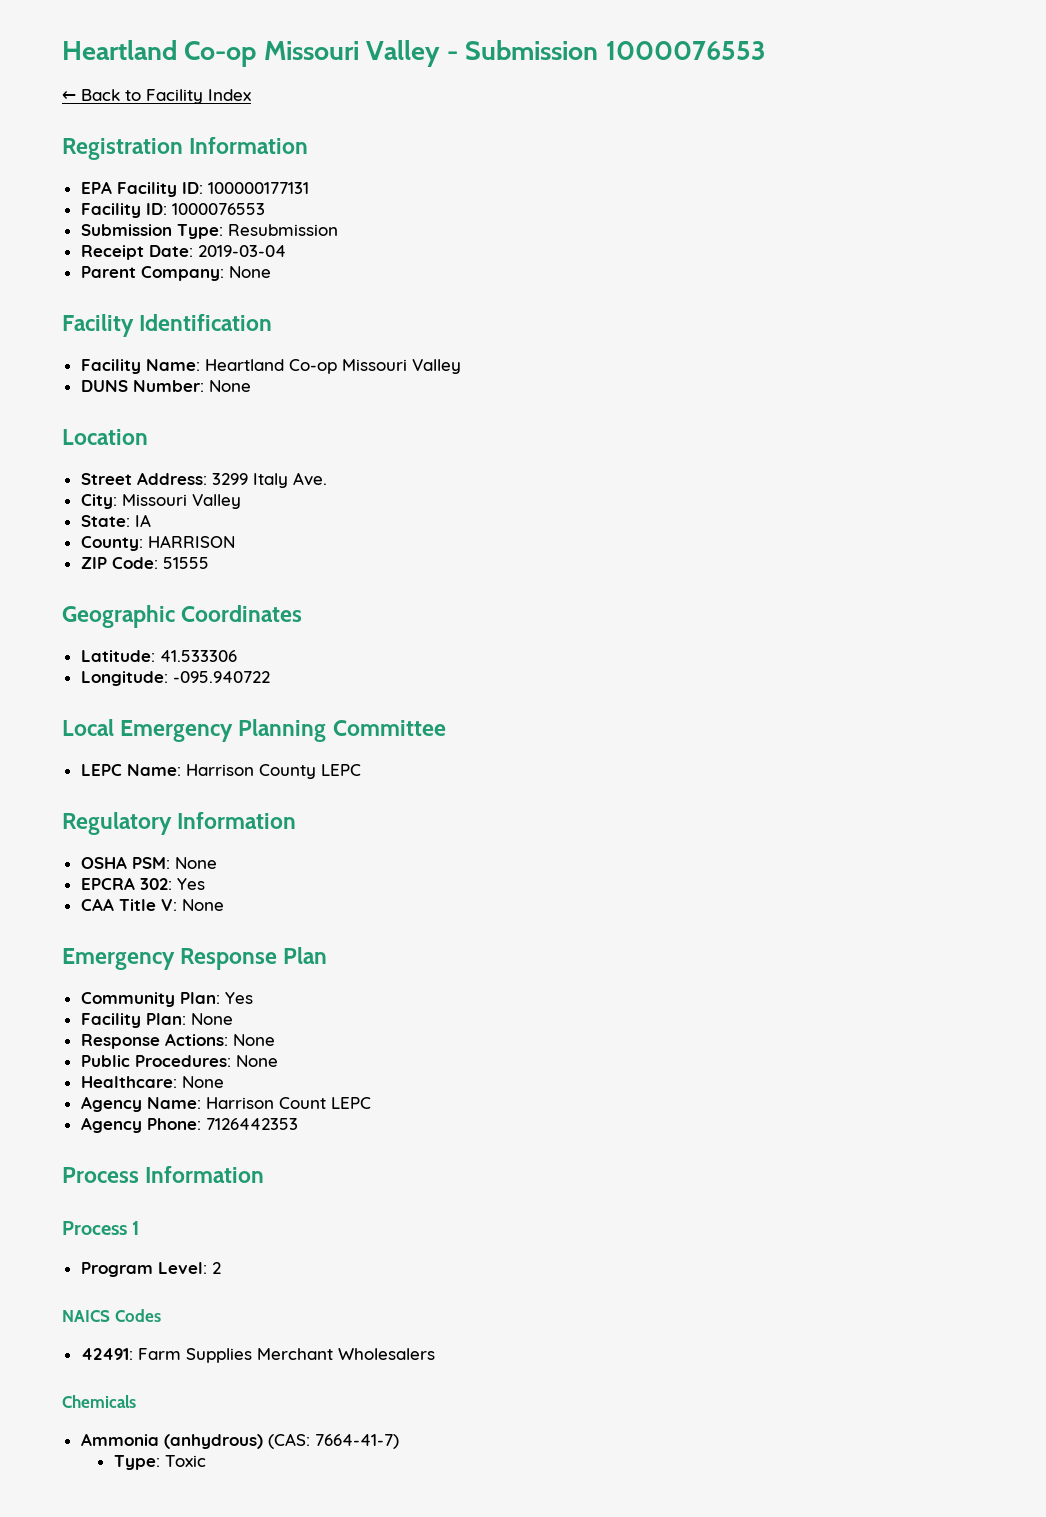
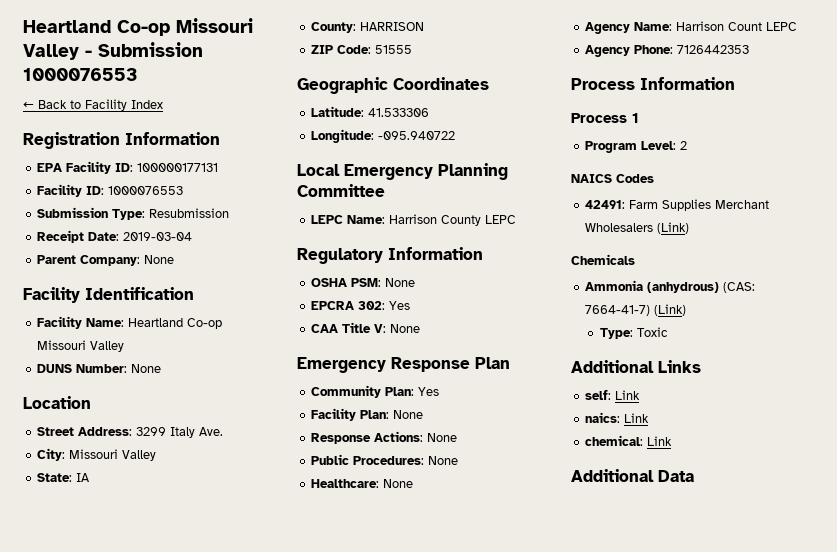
(435, 1354) none -> [657,222,690,234] (Link)
(399, 1441) none -> [654,304,687,316] (Link)
(206, 1461) none -> [571,360,701,373] [585,390,641,400] [585,412,650,423] [585,435,673,446] [571,469,694,482] // Additional Links // self: Link // naics: Link // chemical: Link // Additional Data

